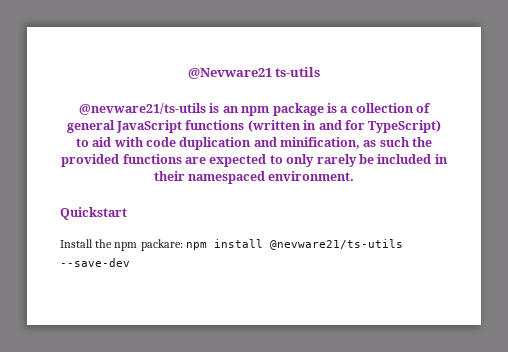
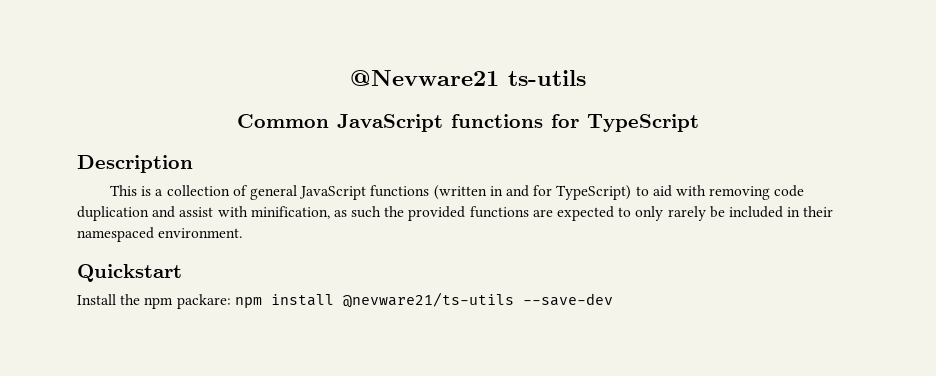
[79,103,324,116] @nevware21/ts-utils is an npm package -> [237,114,699,132] [77,155,193,173] [110,185,138,196] Common JavaScript functions for TypeScript // Description // This
(144, 142) none -> [709,186,771,200] removing
(277, 142) none -> [179,206,248,217] assist with

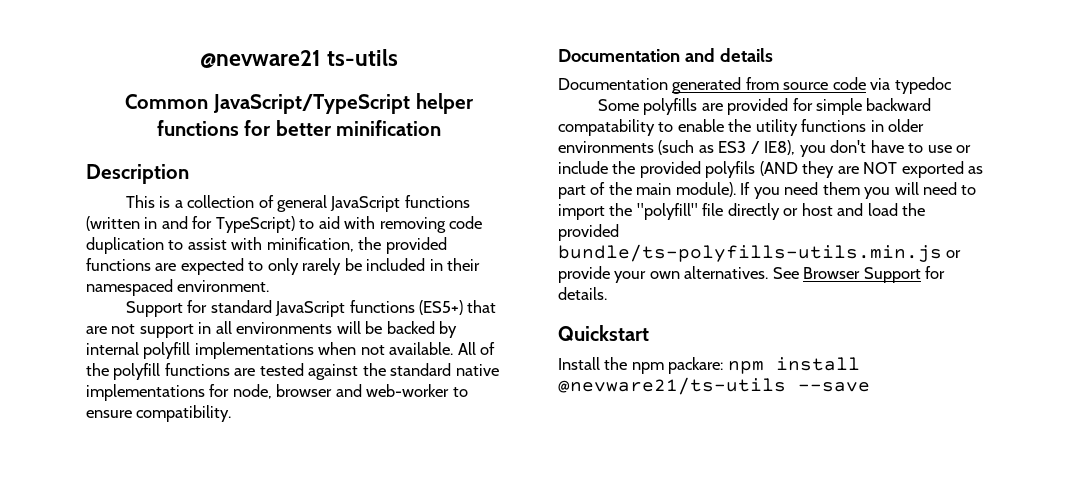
[350,70,499,86] @Nevware21 -> [200,50,321,68] @nevware21
[337,114,699,132] JavaScript functions for TypeScript -> [213,93,474,114] [156,120,442,136] JavaScript/TypeScript helper functions for better minification
[152,206,176,218] and -> [168,240,184,250] to
[333,206,382,218] as such -> (354, 244) none
(243, 233) none -> [125,300,497,317] [86,321,458,338] [86,342,496,359] [86,363,499,380] [86,384,468,401] [86,405,232,422] [558,48,773,62] [558,77,952,94] [597,98,932,115] [558,119,925,136] [558,140,972,157] [558,161,984,178] [558,182,977,199] [558,203,926,220] [558,224,619,241] [558,244,962,262] [558,266,946,283] [558,287,607,300] // Support for standard JavaScript functions (ES5+) that are not support in all environments will be backed by internal polyfill implementations when not available. All of the polyfill functions are tested against the standard native implementations for node, browser and web-worker to ensure compatibility. // Documentation and details // Documentation generated from source code via typedoc // Some polyfills are provided for simple backward compatability to enable the utility functions in older environments (such as ES3 / IE8), you don't have to use or include the provided polyfils (AND they are NOT exported as part of the main module). If you need them you will need to import the "polyfill" file directly or host and load the provided bundle/ts-polyfills-utils.min.js or provide your own alternatives. See Browser Support for details.
[522,293,613,306] --save-dev -> [798,382,870,392] --save

